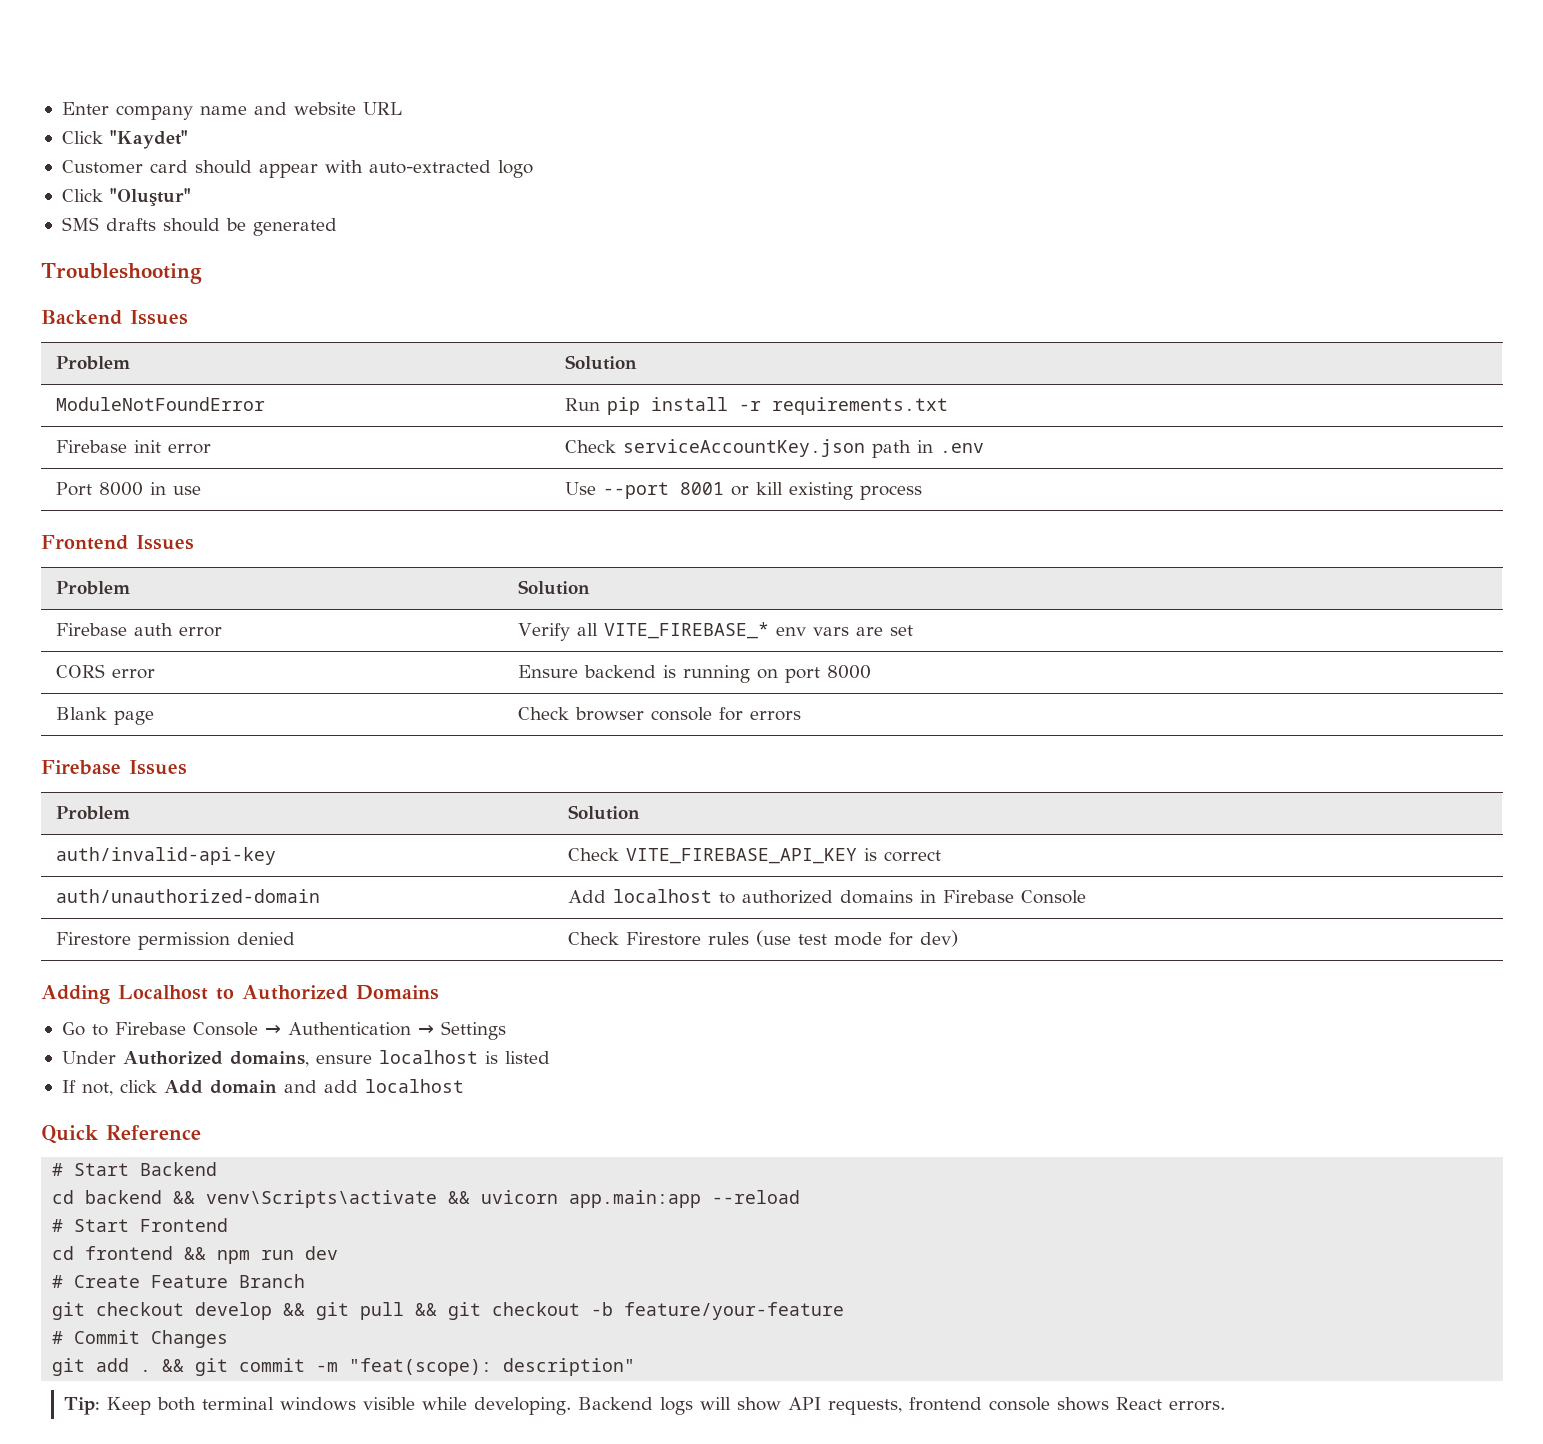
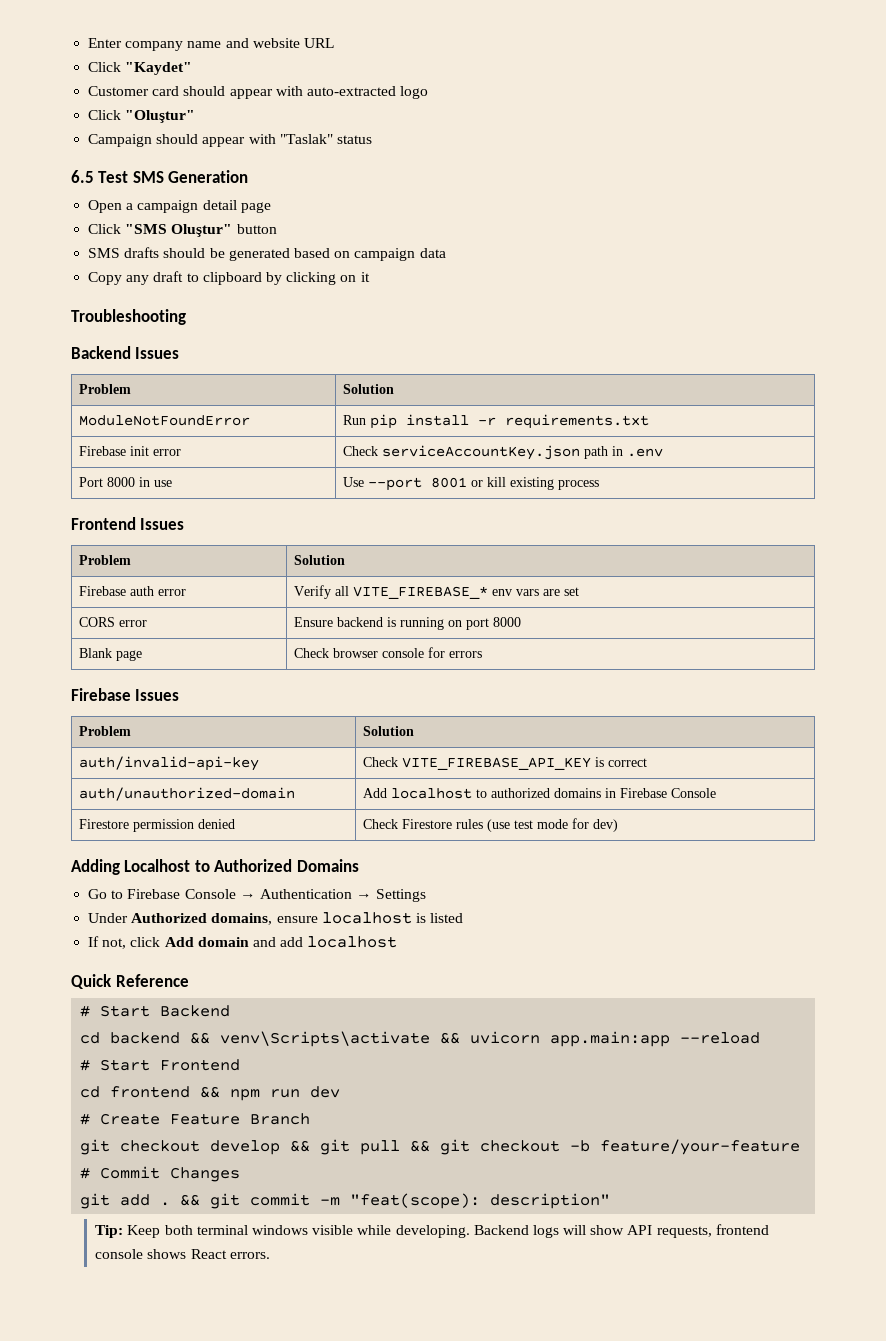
(191, 197) none -> [88,134,372,147] [71,170,249,183] [88,200,271,213] [88,224,277,237] // Campaign should appear with "Taslak" status // 6.5 Test SMS Generation // Open a campaign detail page // Click "SMS Oluştur" button
(337, 227) none -> [293,248,446,261] [88,271,370,285] based on campaign data // Copy any draft to clipboard by clicking on it

